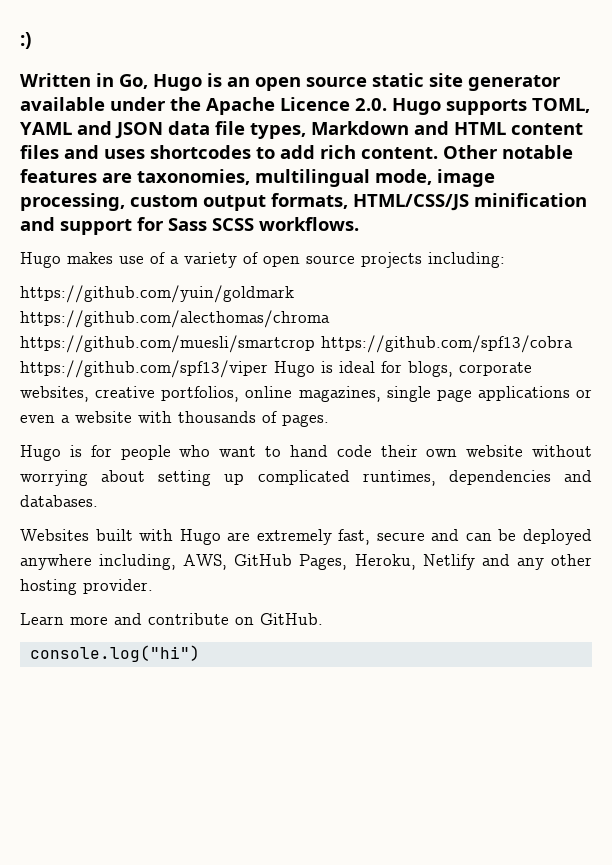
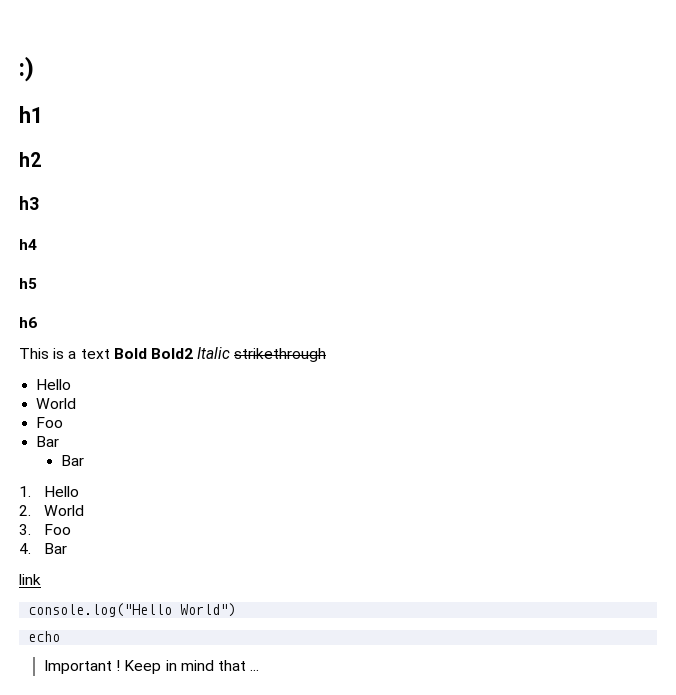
[20,73,561,91] [20,97,590,115] [20,121,583,139] [20,145,573,159] [20,169,495,187] [20,193,587,211] [20,217,359,235] [20,252,505,268] [20,285,294,303] [20,310,330,328] [20,335,573,353] [20,360,532,378] [20,386,592,402] [20,411,329,427] [20,445,592,461] [20,470,592,486] [20,495,98,507] [20,529,592,545] [20,554,592,570] [20,579,153,595] [20,613,323,625] [29,645,200,662] Written in Go, Hugo is an open source static site generator available under the Apache Licence 2.0. Hugo supports TOML, YAML and JSON data file types, Markdown and HTML content files and uses shortcodes to add rich content. Other notable features are taxonomies, multilingual mode, image processing, custom output formats, HTML/CSS/JS minification and support for Sass SCSS workflows. // Hugo makes use of a variety of open source projects including: // https://github.com/yuin/goldmark https://github.com/alecthomas/chroma https://github.com/muesli/smartcrop https://github.com/spf13/cobra https://github.com/spf13/viper Hugo is ideal for blogs, corporate websites, creative portfolios, online magazines, single page applications or even a website with thousands of pages. // Hugo is for people who want to hand code their own website without worrying about setting up complicated runtimes, dependencies and databases. // Websites built with Hugo are extremely fast, secure and can be deployed anywhere including, AWS, GitHub Pages, Heroku, Netlify and any other hosting provider. // Learn more and contribute on GitHub. // console.log("hi") -> [19,106,44,123] [19,152,41,167] [19,196,39,210] [19,239,37,250] [19,278,37,289] [19,317,37,328] [19,347,327,362] [36,379,72,390] [36,398,77,409] [36,417,64,428] [36,436,60,447] [61,455,85,466] [19,486,79,497] [19,505,84,516] [19,524,71,535] [19,543,67,554] [19,574,41,585] [28,603,237,617] [28,631,61,642] [43,660,260,674] h1 // h2 // h3 // h4 // h5 // h6 // This is a text Bold Bold2 Italic strikethrough // Hello // World // Foo // Bar // Bar // 1. Hello // 2. World // 3. Foo // 4. Bar // link // console.log("Hello World") // echo // Important ! Keep in mind that ...

